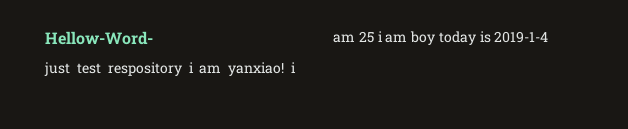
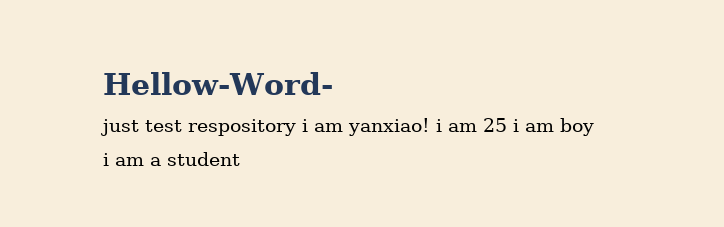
[438,31,549,45] today is 2019-1-4 -> [103,152,240,166] // i am a student

